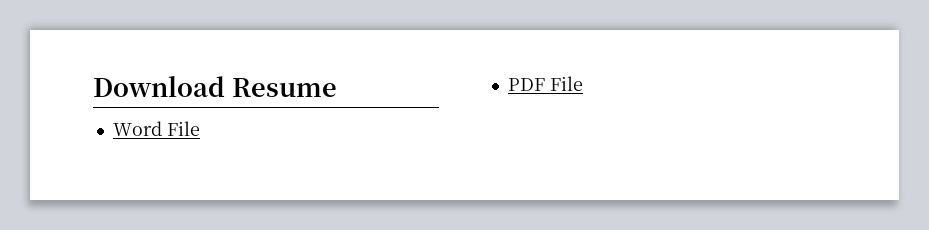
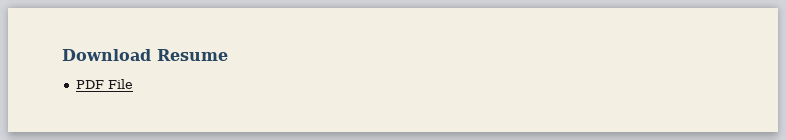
[112,121,200,136] // Word File -> (228, 55) none

